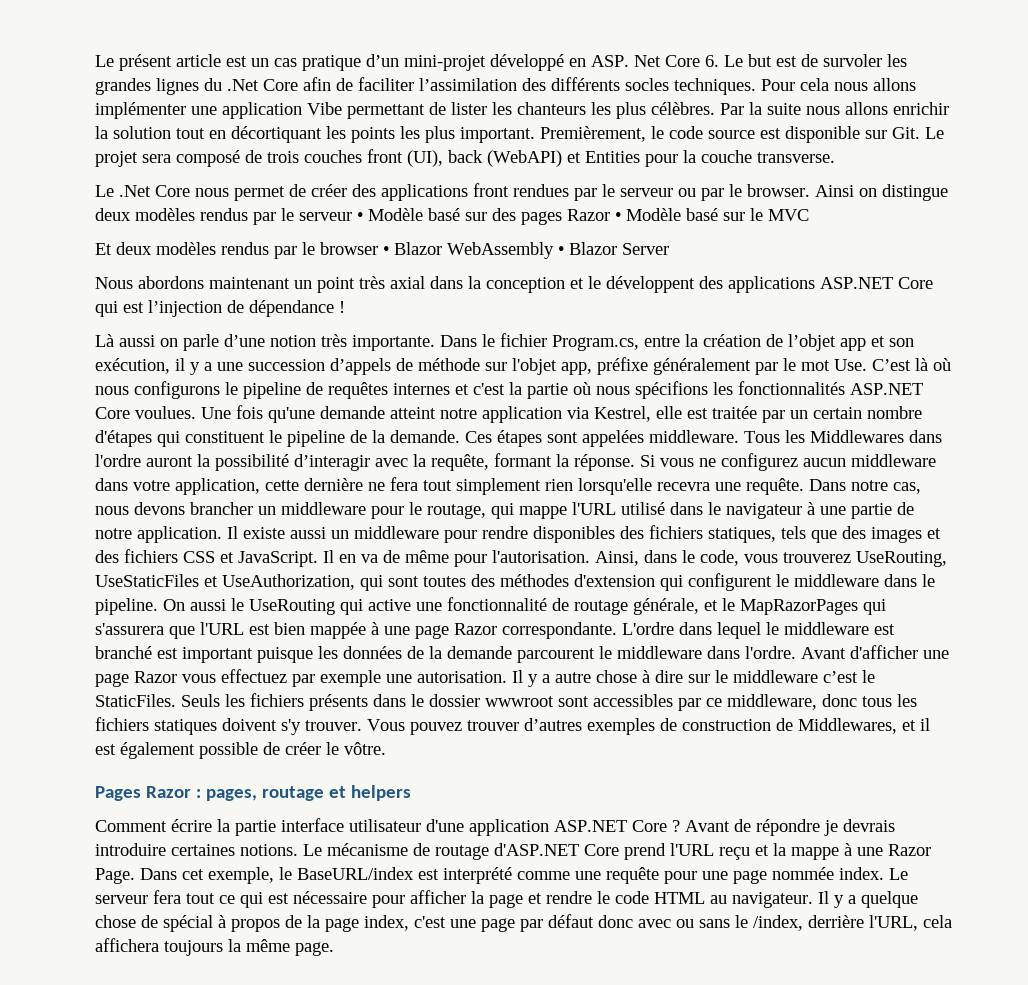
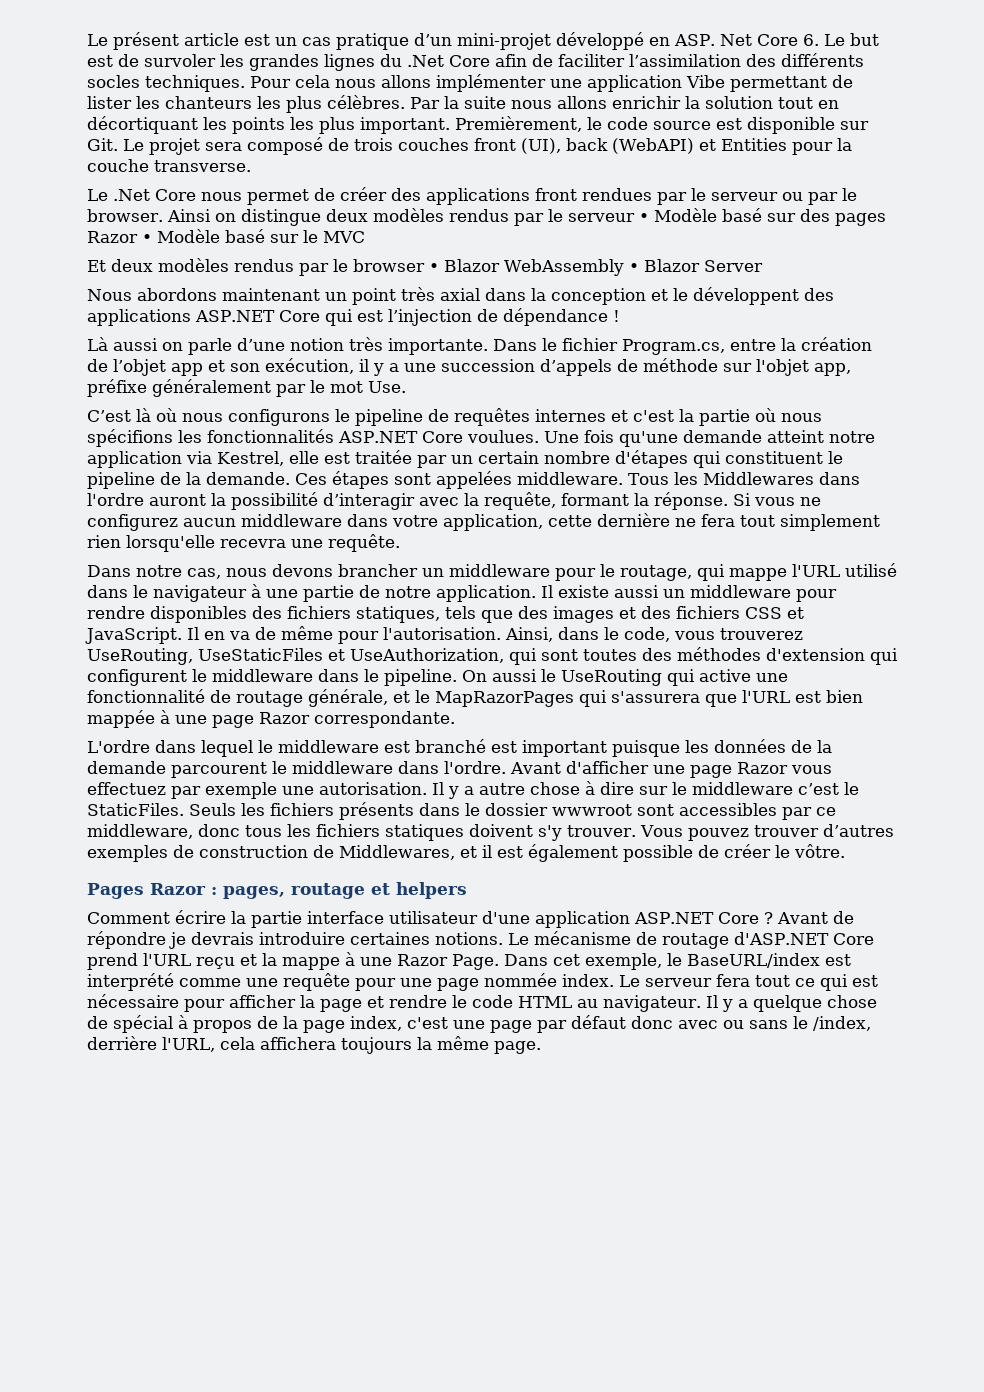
(867, 365) none -> (406, 387) //
(804, 486) none -> (400, 543) //
(617, 630) none -> (455, 719) //

